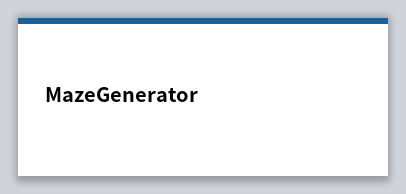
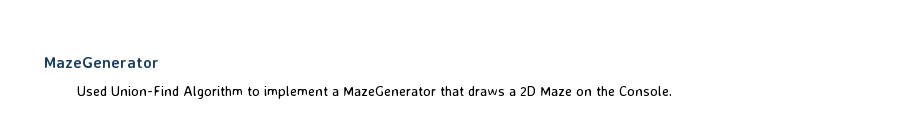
[45,87,198,102] MazeGenerator -> [44,57,159,68] [76,86,672,99] MazeGenerator // Used Union-Find Algorithm to implement a MazeGenerator that draws a 2D Maze on the Console.

